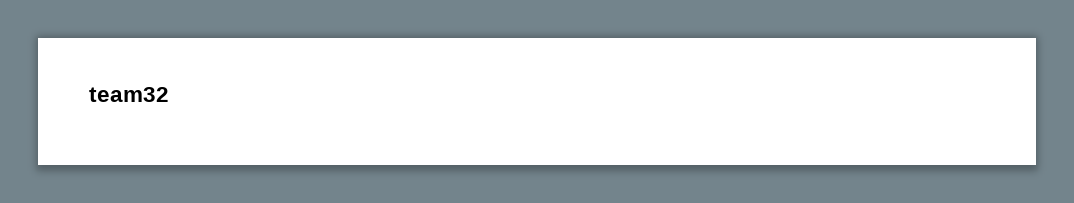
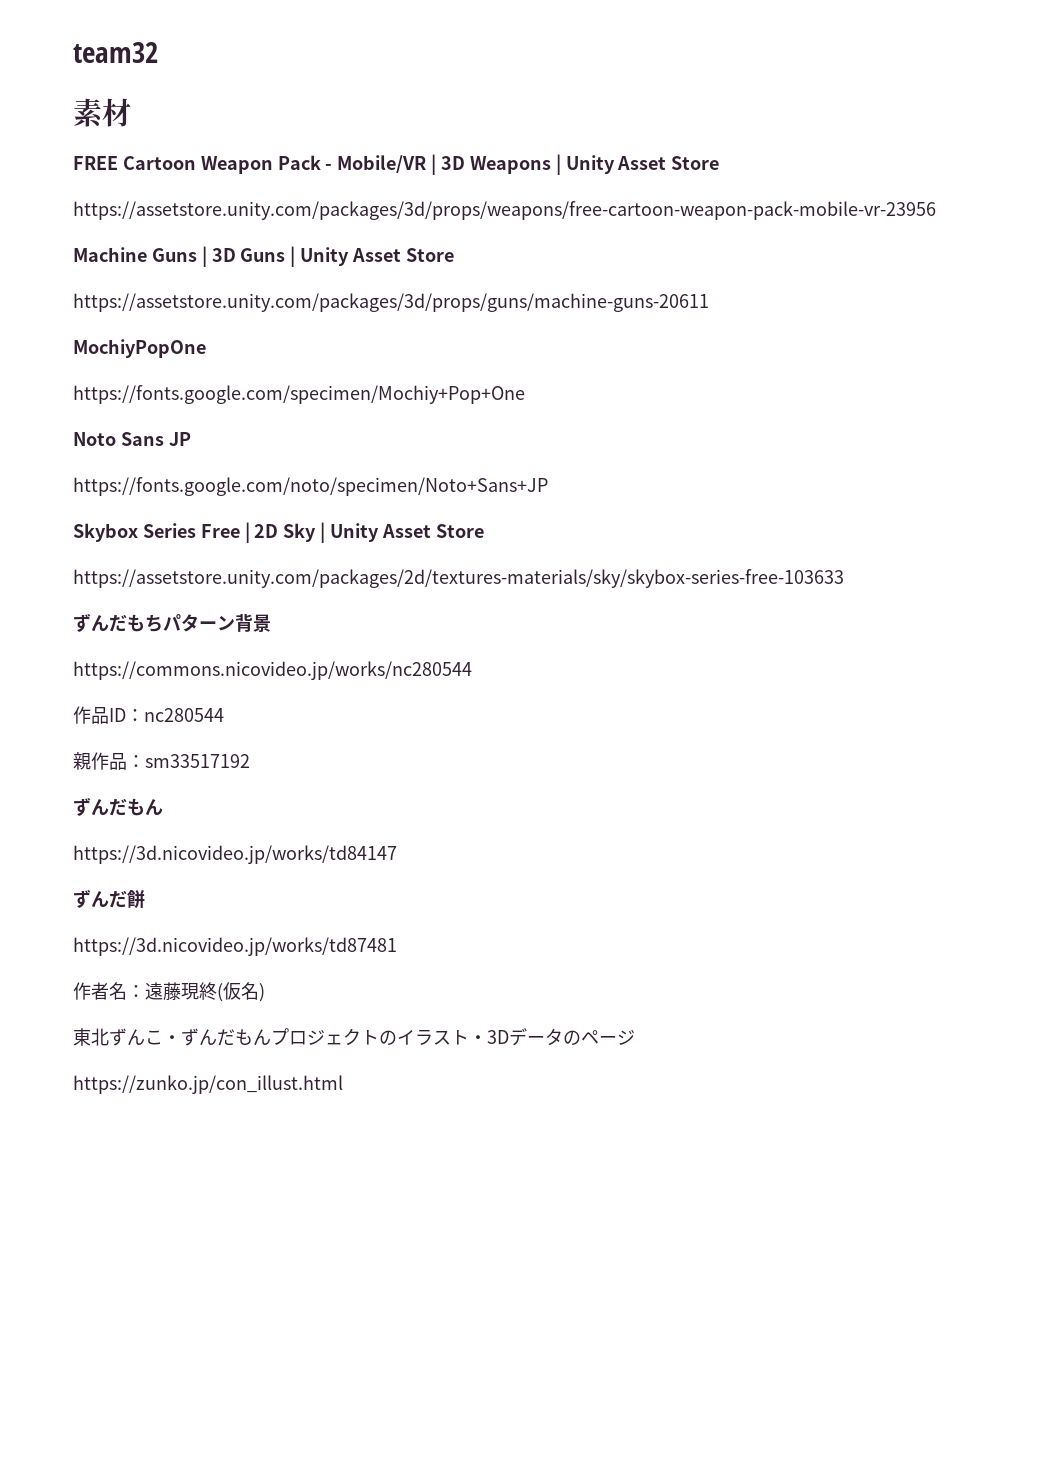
(169, 94) none -> [73,98,131,127] [73,154,720,175] [73,201,936,220] [73,246,454,267] [73,293,709,312] [73,339,206,358] [73,385,525,404] [73,432,191,446] [73,477,548,496] [73,522,484,543] [73,569,844,588] [73,614,271,632] [73,661,472,680] [73,706,224,724] [73,752,250,770] [73,798,163,816] [73,845,397,864] [73,890,145,909] [73,937,397,956] [73,982,265,1002] [73,1028,635,1046] [73,1075,343,1094] // 素材 // FREE Cartoon Weapon Pack - Mobile/VR | 3D Weapons | Unity Asset Store // https://assetstore.unity.com/packages/3d/props/weapons/free-cartoon-weapon-pack-mobile-vr-23956 // Machine Guns | 3D Guns | Unity Asset Store // https://assetstore.unity.com/packages/3d/props/guns/machine-guns-20611 // MochiyPopOne // https://fonts.google.com/specimen/Mochiy+Pop+One // Noto Sans JP // https://fonts.google.com/noto/specimen/Noto+Sans+JP // Skybox Series Free | 2D Sky | Unity Asset Store // https://assetstore.unity.com/packages/2d/textures-materials/sky/skybox-series-free-103633 // ずんだもちパターン背景 // https://commons.nicovideo.jp/works/nc280544 // 作品ID：nc280544 // 親作品：sm33517192 // ずんだもん // https://3d.nicovideo.jp/works/td84147 // ずんだ餅 // https://3d.nicovideo.jp/works/td87481 // 作者名：遠藤現終(仮名) // 東北ずんこ・ずんだもんプロジェクトのイラスト・3Dデータのページ // https://zunko.jp/con_illust.html

